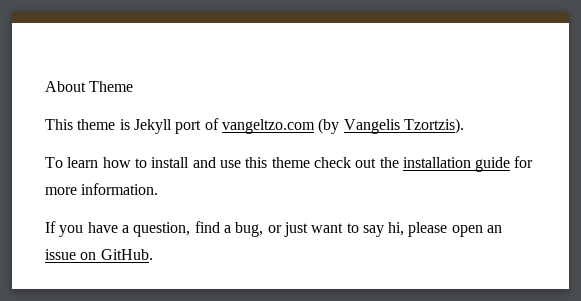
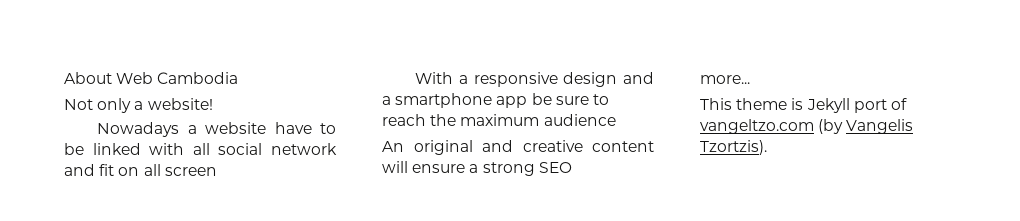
[89,81,134,92] Theme -> [116,72,239,84] [64,98,213,113] [97,122,336,137] [64,143,337,155] [64,164,217,176] [415,72,654,87] [382,93,609,108] [382,114,616,126] [382,140,654,155] [382,161,572,176] [700,75,750,84] Web Cambodia // Not only a website! // Nowadays a website have to be linked with all social network and fit on all screen // With a responsive design and a smartphone app be sure to reach the maximum audience // An original and creative content will ensure a strong SEO // more...
[45,156,534,172] [45,183,159,195] [45,221,503,237] [45,249,153,260] // To learn how to install and use this theme check out the installation guide for more information. // If you have a question, find a bug, or just want to say hi, please open an issue on GitHub. -> (767, 147) none

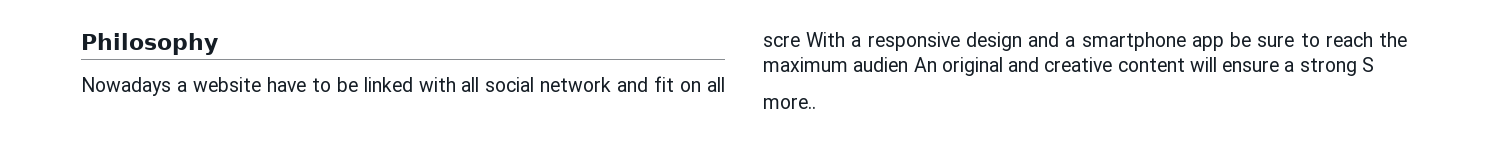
[64,72,239,84] [64,98,213,113] About Web Cambodia // Not only a website! -> [81,33,218,55] Philosophy
[164,167,217,176] screen // -> [763,35,800,47] scre
[543,114,616,126] audience // -> [853,57,909,72] audien
[538,162,572,173] [700,75,750,84] [700,98,907,113] [700,119,914,134] [700,140,767,155] SEO // more... // This theme is Jekyll port of vangeltzo.com (by Vangelis Tzortzis). -> [1361,57,1374,72] [763,97,816,109] S // more..

